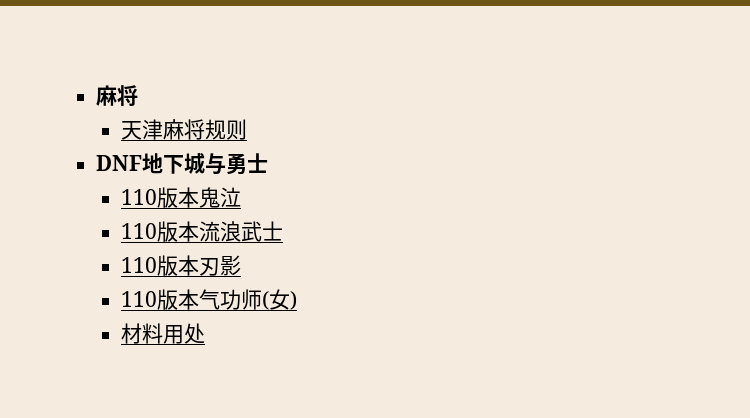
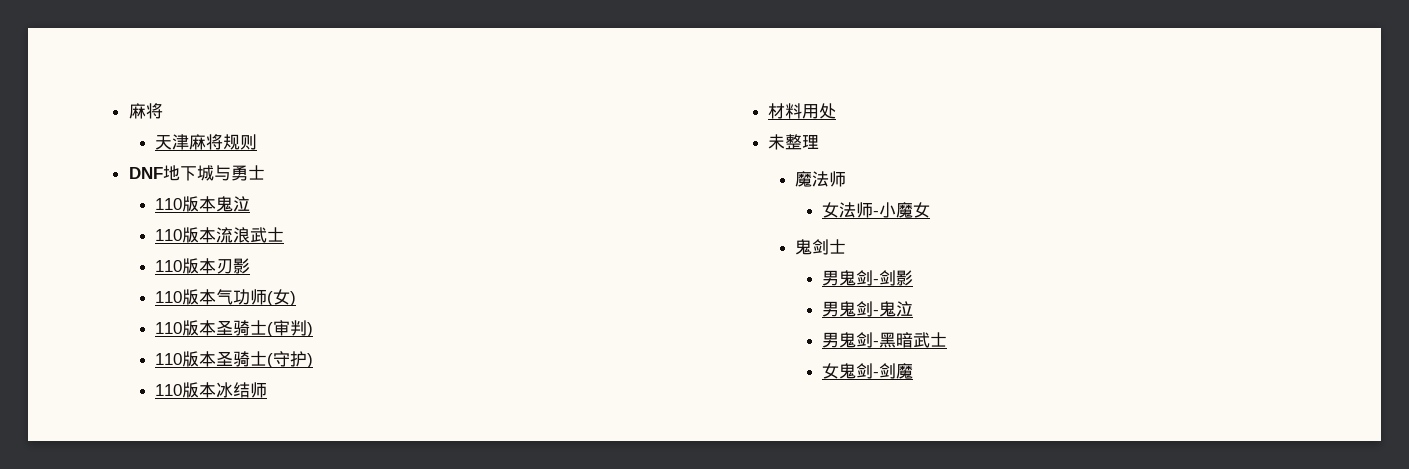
[121,323,206,344] 材料用处 -> [155,320,314,337] [155,351,314,368] [155,382,268,398] [768,103,837,119] [768,134,820,150] [795,171,847,187] [821,202,930,218] [795,239,847,255] [821,270,913,286] [821,301,913,317] [821,332,947,348] [821,363,913,379] 110版本圣骑士(审判) // 110版本圣骑士(守护) // 110版本冰结师 // 材料用处 // 未整理 // 魔法师 // 女法师-小魔女 // 鬼剑士 // 男鬼剑-剑影 // 男鬼剑-鬼泣 // 男鬼剑-黑暗武士 // 女鬼剑-剑魔

